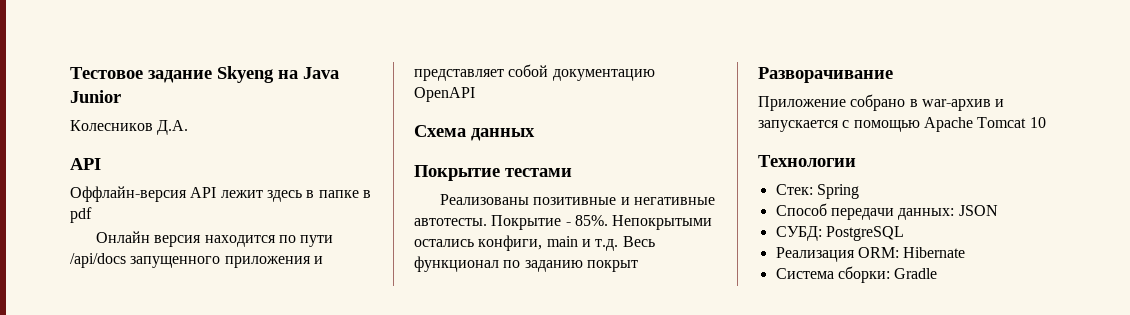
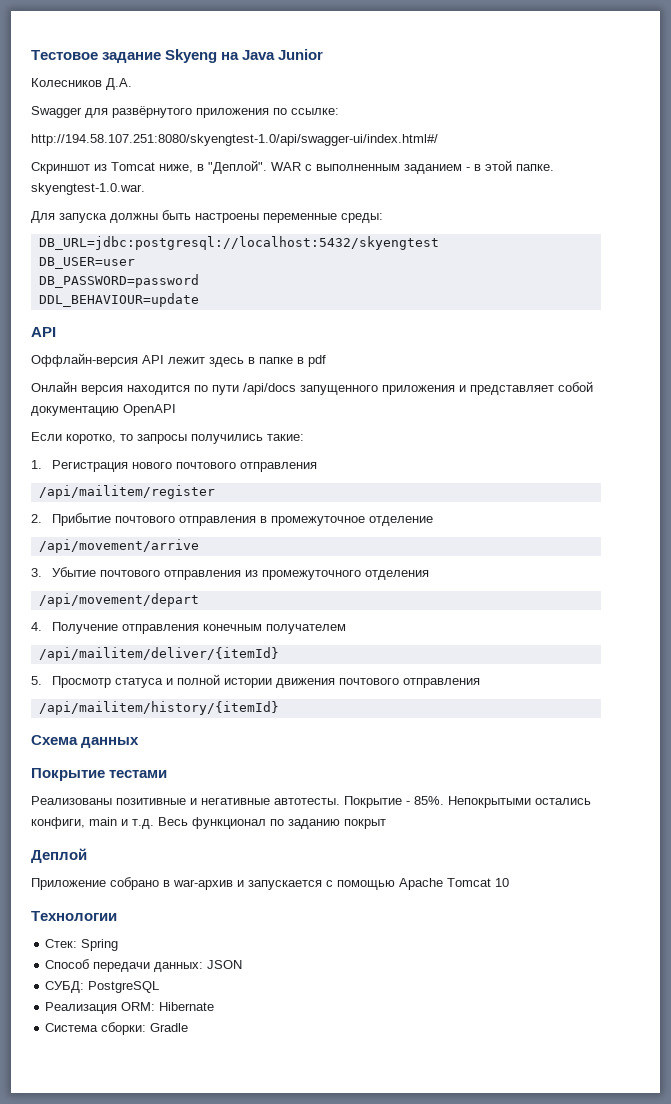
(189, 127) none -> [31,106,339,118] [31,134,438,146] [31,160,554,174] [31,183,145,195] [31,210,383,223] [38,236,439,250] [38,257,135,269] [38,274,199,288] [38,293,199,307] // Swagger для развёрнутого приложения по ссылке: // http://194.58.107.251:8080/skyengtest-1.0/api/swagger-ui/index.html#/ // Скриншот из Tomcat ниже, в "Деплой". WAR с выполненным заданием - в этой папке. skyengtest-1.0.war. // Для запуска должны быть настроены переменные среды: // DB_URL=jdbc:postgresql://localhost:5432/skyengtest // DB_USER=user // DB_PASSWORD=password // DDL_BEHAVIOUR=update
(475, 94) none -> [31,432,304,444] [31,460,318,472] [38,485,215,499] [31,513,434,526] [38,539,199,553] [31,567,430,580] [38,593,199,607] [31,622,347,634] [38,647,279,661] [31,674,481,688] [38,701,279,715] // Если коротко, то запросы получились такие: // 1. Регистрация нового почтового отправления // /api/mailitem/register // 2. Прибытие почтового отправления в промежуточное отделение // /api/movement/arrive // 3. Убытие почтового отправления из промежуточного отделения // /api/movement/depart // 4. Получение отправления конечным получателем // /api/mailitem/deliver/{itemId} // 5. Просмотр статуса и полной истории движения почтового отправления // /api/mailitem/history/{itemId}
[758,67,893,83] Разворачивание -> [31,848,87,863] Деплой

